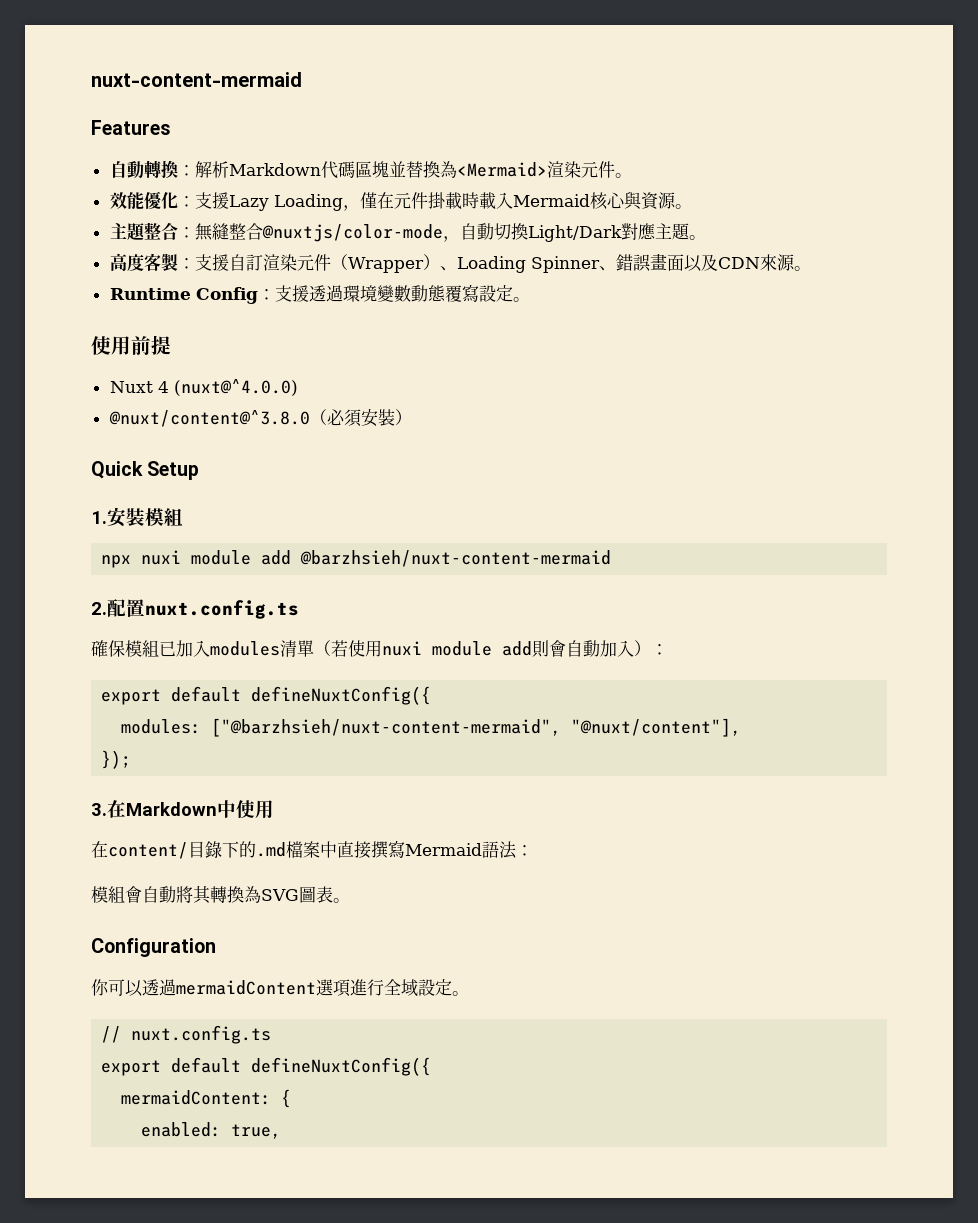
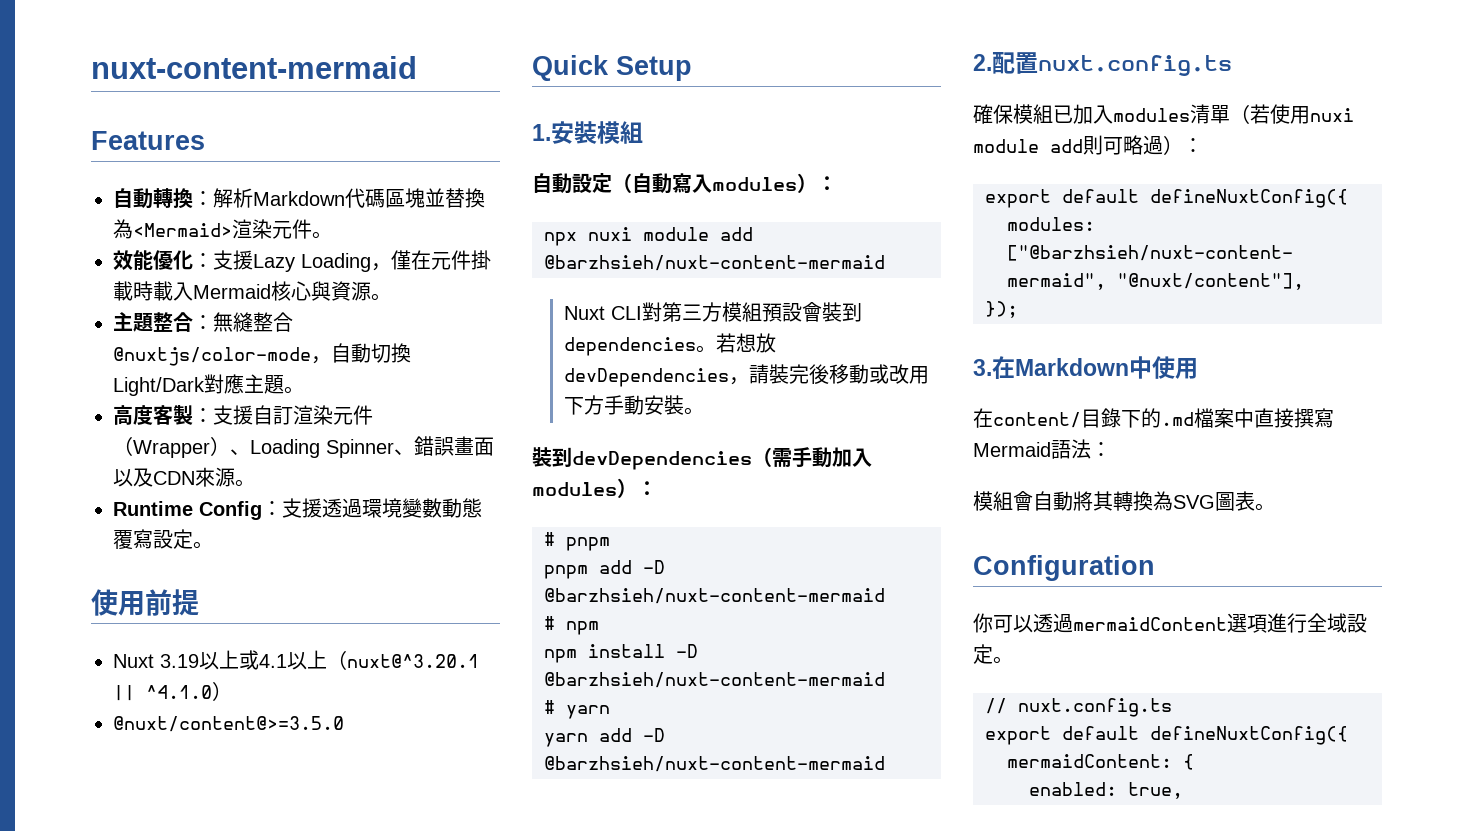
[157,379,298,396] [108,409,412,427] 4 (nuxt@^4.0.0) // @nuxt/content@^3.8.0（必須安裝） -> [160,650,479,670] [113,681,232,701] [113,716,344,732] 3.19以上或4.1以上（nuxt@^3.20.1 || ^4.1.0） // @nuxt/content@>=3.5.0
(183, 517) none -> [532,173,837,194] // 自動設定（自動寫入modules）：
(612, 558) none -> [563,302,862,322] [563,333,776,356] [563,364,929,387] [563,395,704,415] [532,447,872,470] [532,478,657,498] [544,532,610,551] [544,560,665,579] [544,588,885,604] [544,616,599,635] [544,644,698,663] [544,672,885,688] [544,700,610,719] [544,728,665,747] [544,756,885,772] // Nuxt CLI對第三方模組預設會裝到dependencies。若想放devDependencies，請裝完後移動或改用下方手動安裝。 // 裝到devDependencies（需手動加入modules）： // # pnpm // pnpm add -D @barzhsieh/nuxt-content-mermaid // # npm // npm install -D @barzhsieh/nuxt-content-mermaid // # yarn // yarn add -D @barzhsieh/nuxt-content-mermaid
[549,640,634,657] 會自動加入 -> [1103,135,1163,155] 可略過

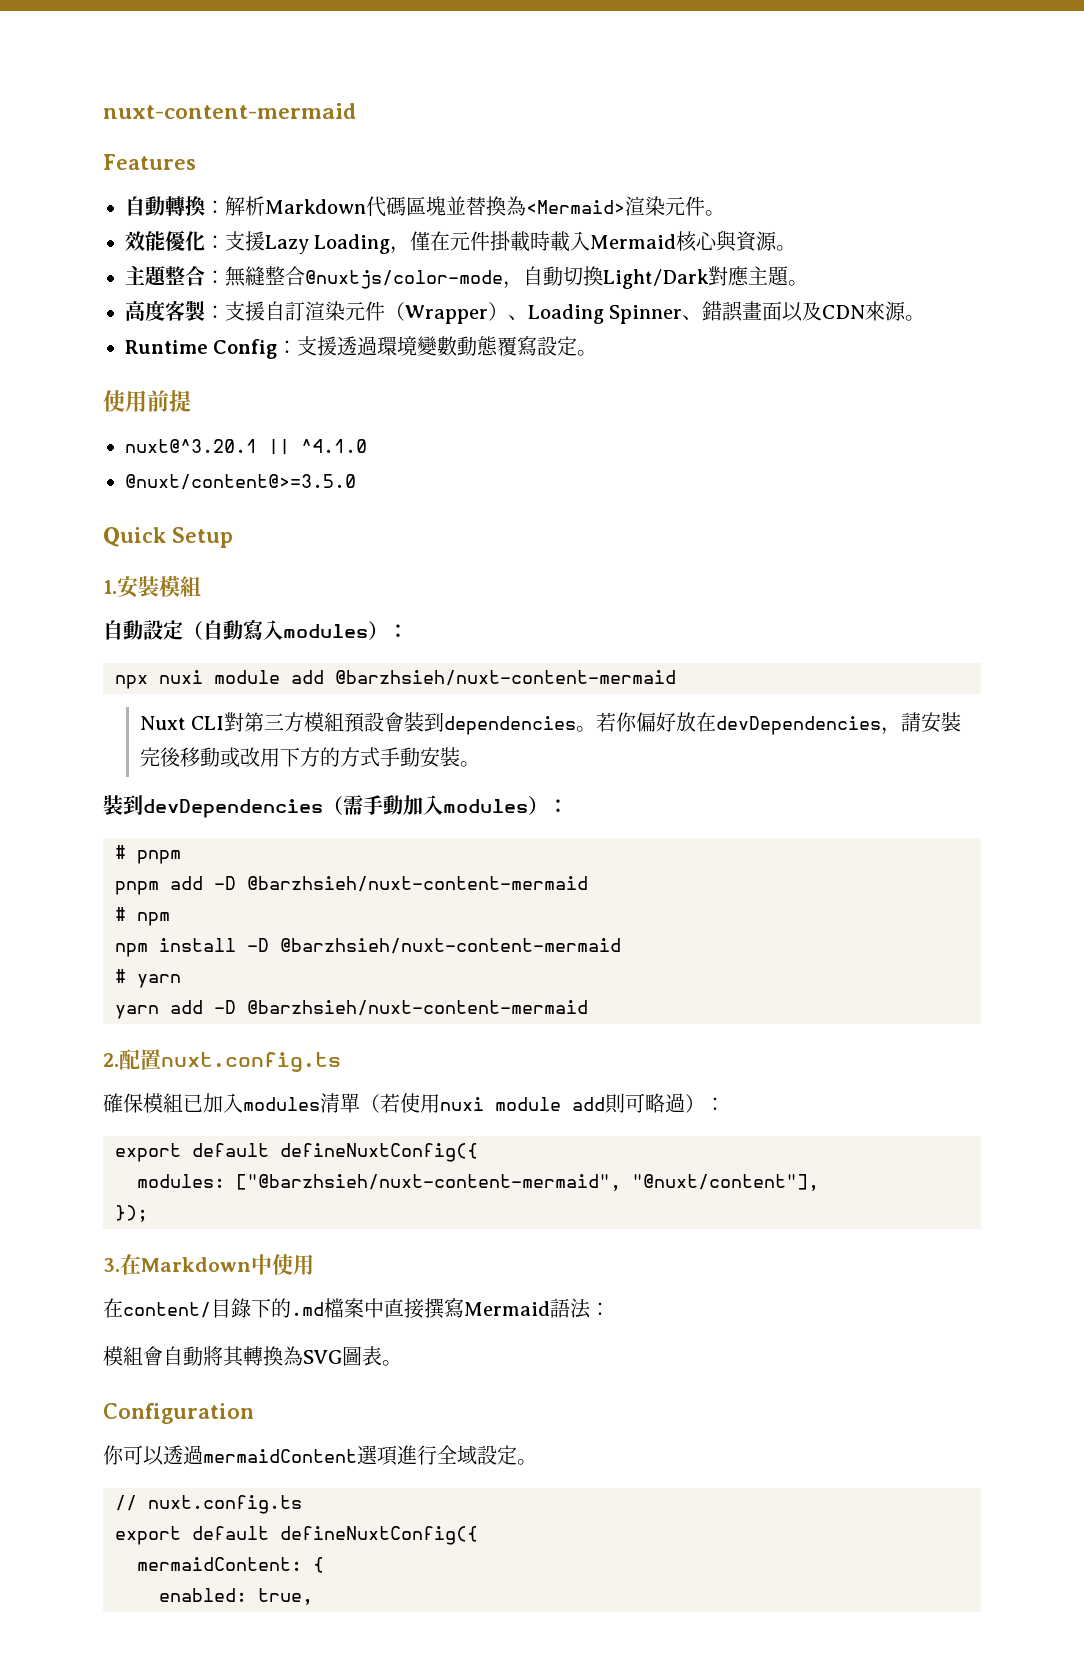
[113,650,347,670] Nuxt 3.19以上或4.1以上（ -> (191, 401) none
[212,681,232,701] ） -> (367, 446) none
[735,333,776,353] 想放 -> [616,712,717,732] 你偏好放在
(769, 374) none -> [921,712,942,733] 安
(604, 405) none -> [319,747,380,767] 的方式

